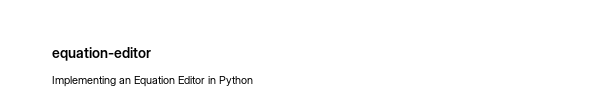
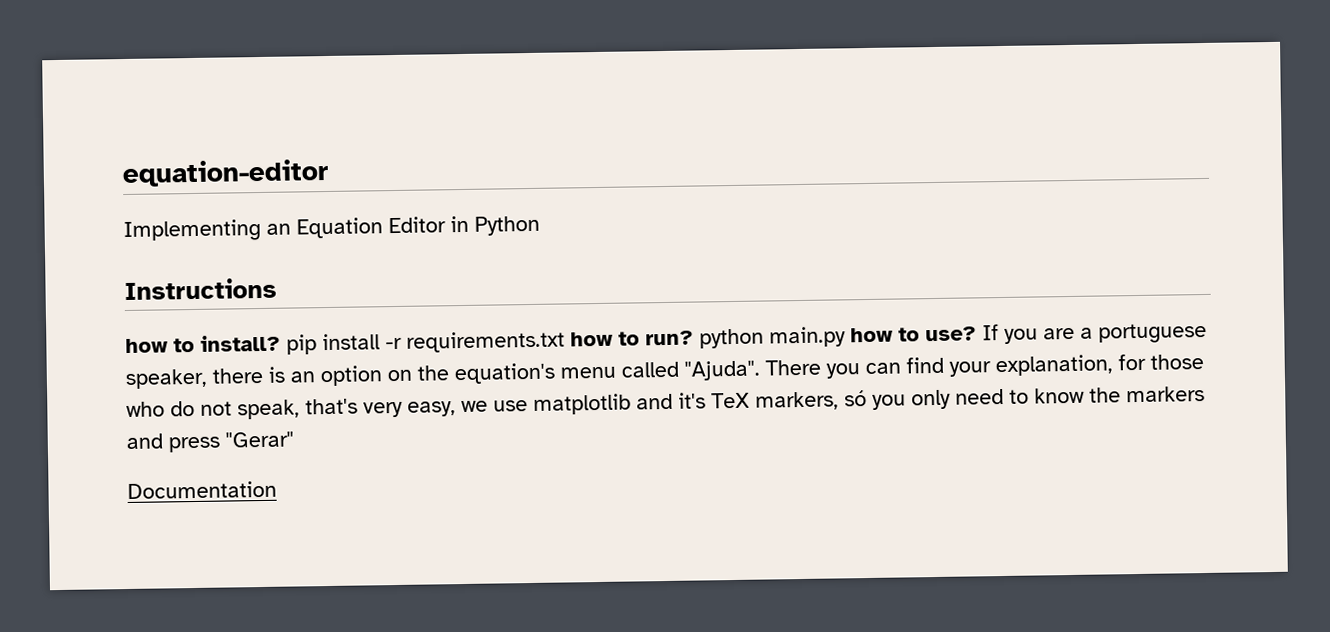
(253, 81) none -> [124,277,277,301] [125,322,1207,355] [125,353,1204,390] [126,386,1205,420] [126,431,294,453] [127,480,277,499] // Instructions // how to install? pip install -r requirements.txt how to run? python main.py how to use? If you are a portuguese speaker, there is an option on the equation's menu called "Ajuda". There you can find your explanation, for those who do not speak, that's very easy, we use matplotlib and it's TeX markers, só you only need to know the markers and press "Gerar" // Documentation

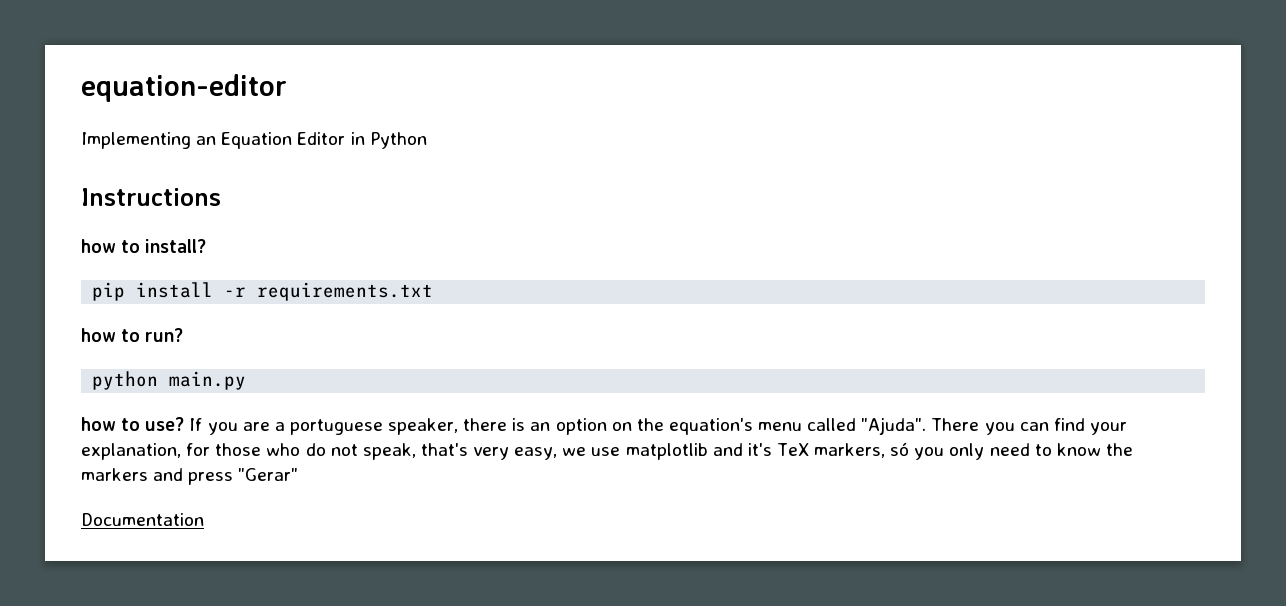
(281, 343) none -> (207, 246) //
(565, 341) none -> (434, 291) //
(694, 338) none -> (184, 335) //
(846, 337) none -> (247, 380) //

